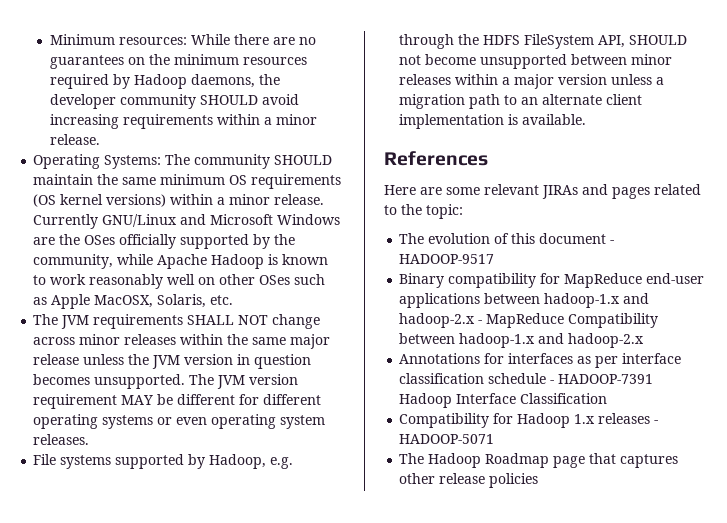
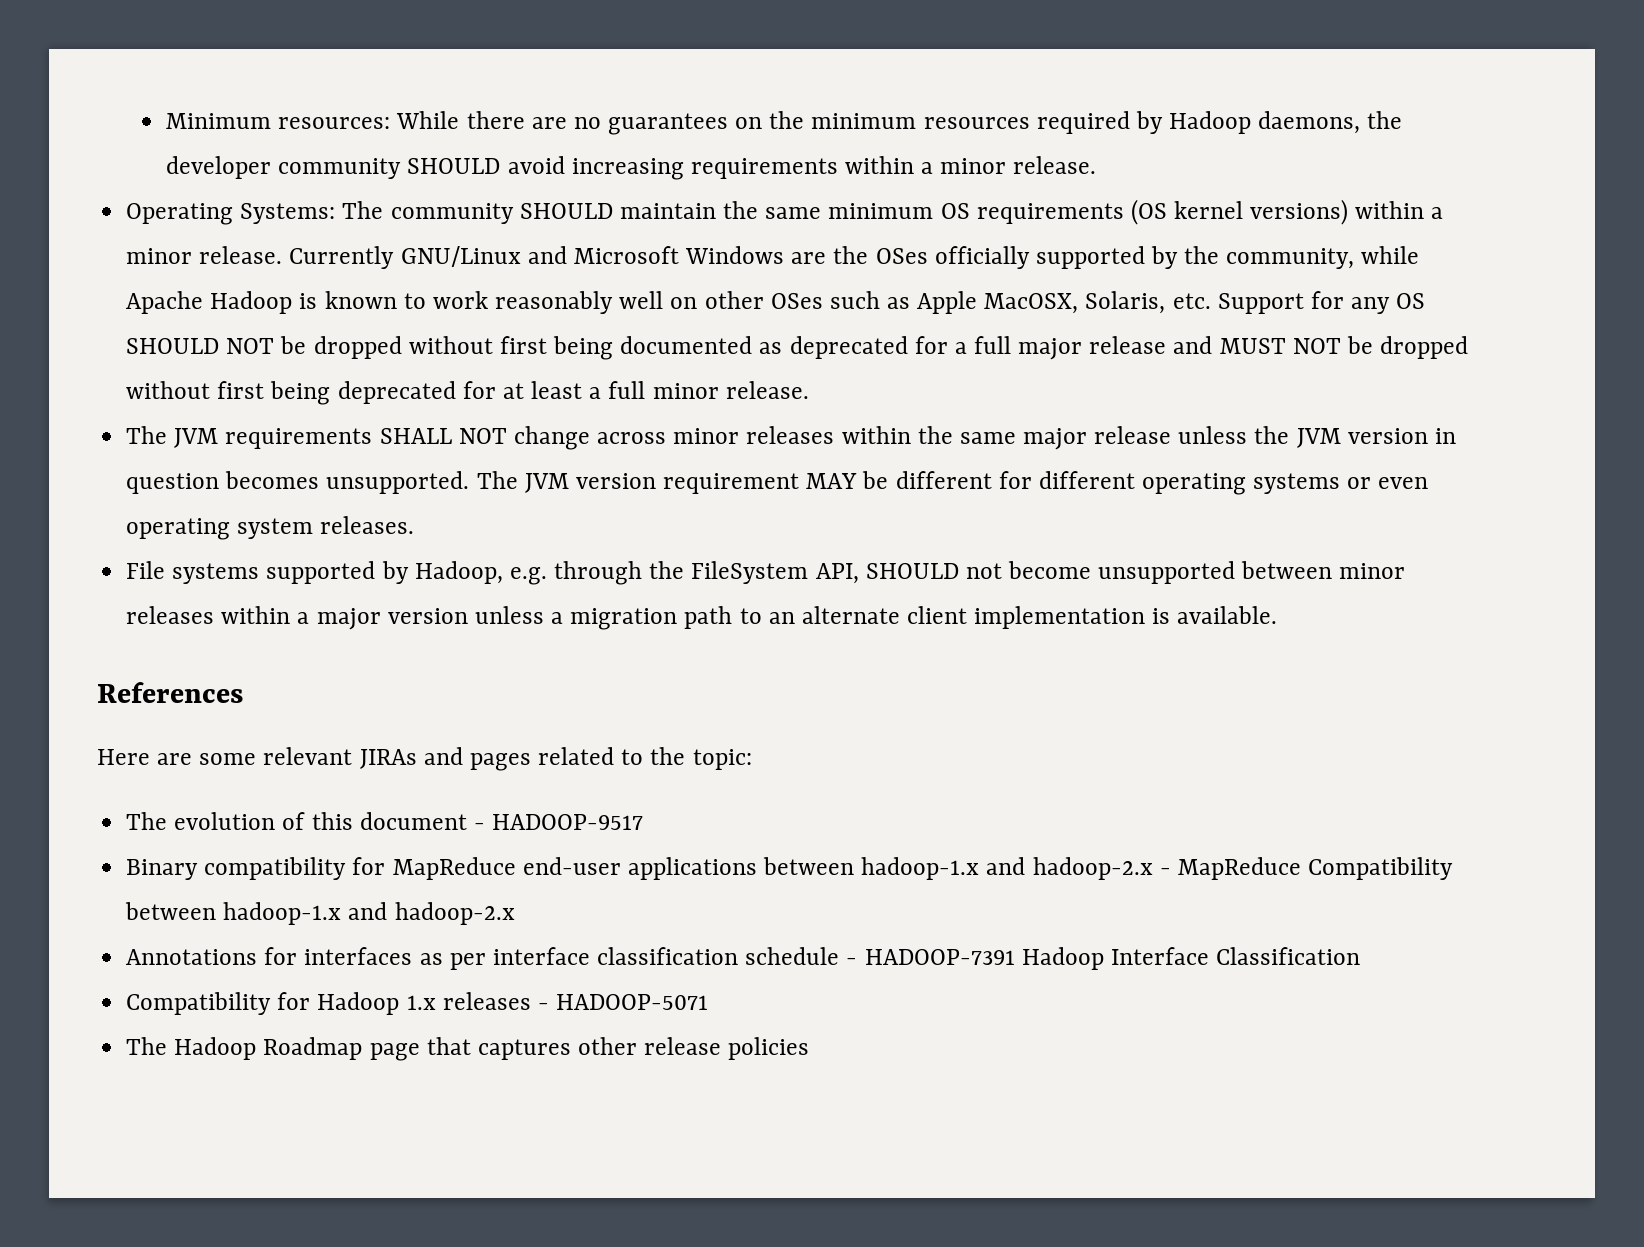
(234, 300) none -> [1217,291,1426,314] [126,336,1469,360] [126,381,809,405] Support for any OS SHOULD NOT be dropped without first being documented as deprecated for a full major release and MUST NOT be dropped without first being deprecated for at least a full minor release.
[483,35,521,45] HDFS -> (685, 570) none

